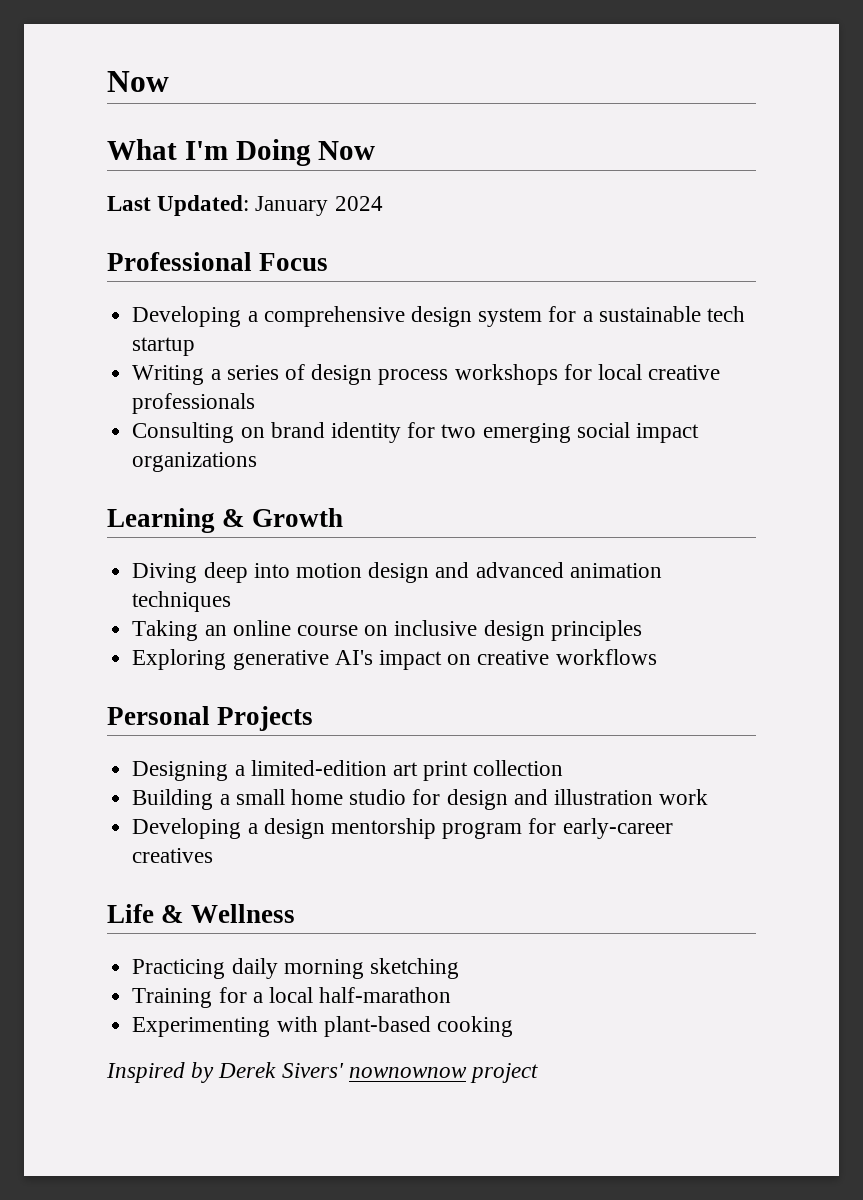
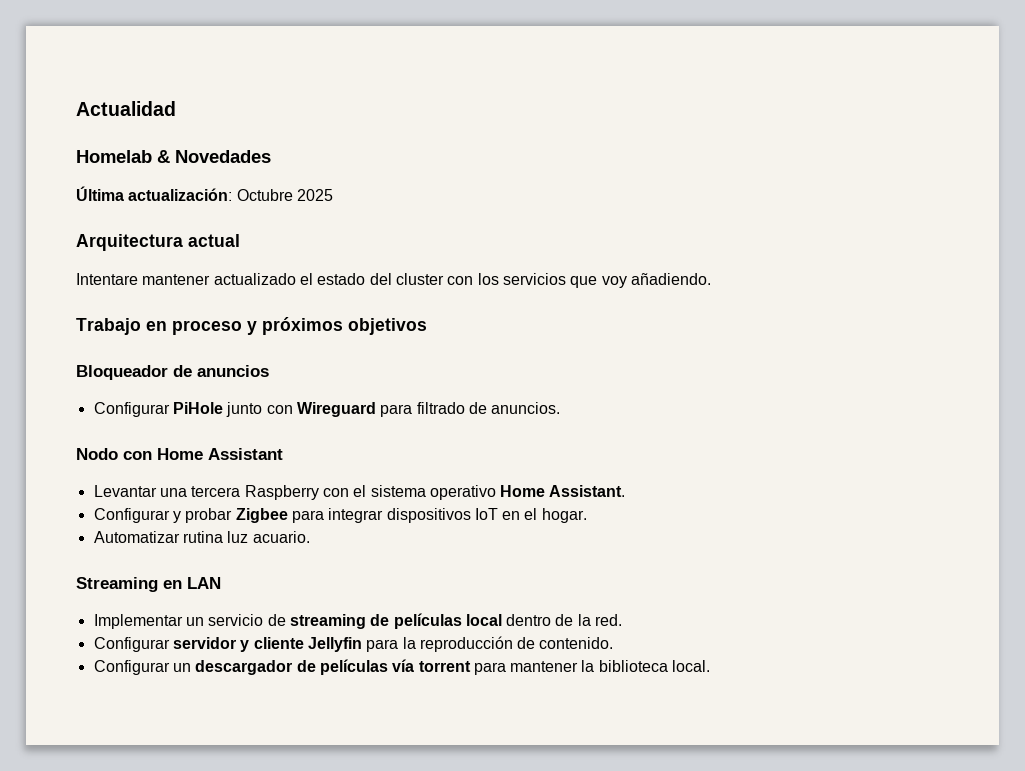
[107,71,169,92] [107,139,376,166] [107,195,383,216] [107,252,329,271] [132,306,745,327] [132,337,196,356] [132,364,721,385] [132,393,256,414] [132,422,699,443] [132,452,258,472] [107,508,343,533] [132,562,662,583] [132,591,232,612] [132,620,642,641] [132,649,657,670] [107,706,314,731] [132,760,564,781] [132,789,709,810] [132,818,673,839] [132,848,214,863] [107,904,295,923] [132,958,459,979] [132,987,452,1008] [132,1016,513,1037] [106,1062,539,1083] Now // What I'm Doing Now // Last Updated: January 2024 // Professional Focus // Developing a comprehensive design system for a sustainable tech startup // Writing a series of design process workshops for local creative professionals // Consulting on brand identity for two emerging social impact organizations // Learning & Growth // Diving deep into motion design and advanced animation techniques // Taking an online course on inclusive design principles // Exploring generative AI's impact on creative workflows // Personal Projects // Designing a limited-edition art print collection // Building a small home studio for design and illustration work // Developing a design mentorship program for early-career creatives // Life & Wellness // Practicing daily morning sketching // Training for a local half-marathon // Experimenting with plant-based cooking // Inspired by Derek Sivers' nownownow project -> [76,101,176,116] [76,150,271,163] [76,186,333,201] [76,234,240,251] [76,273,711,288] [76,317,427,335] [76,365,269,380] [93,402,561,417] [76,448,283,460] [93,485,626,500] [93,508,587,523] [93,531,310,543] [76,577,221,592] [93,613,623,629] [93,636,614,652] [93,659,711,675] Actualidad // Homelab & Novedades // Última actualización: Octubre 2025 // Arquitectura actual // Intentare mantener actualizado el estado del cluster con los servicios que voy añadiendo. // Trabajo en proceso y próximos objetivos // Bloqueador de anuncios // Configurar PiHole junto con Wireguard para filtrado de anuncios. // Nodo con Home Assistant // Levantar una tercera Raspberry con el sistema operativo Home Assistant. // Configurar y probar Zigbee para integrar dispositivos IoT en el hogar. // Automatizar rutina luz acuario. // Streaming en LAN // Implementar un servicio de streaming de películas local dentro de la red. // Configurar servidor y cliente Jellyfin para la reproducción de contenido. // Configurar un descargador de películas vía torrent para mantener la biblioteca local.

